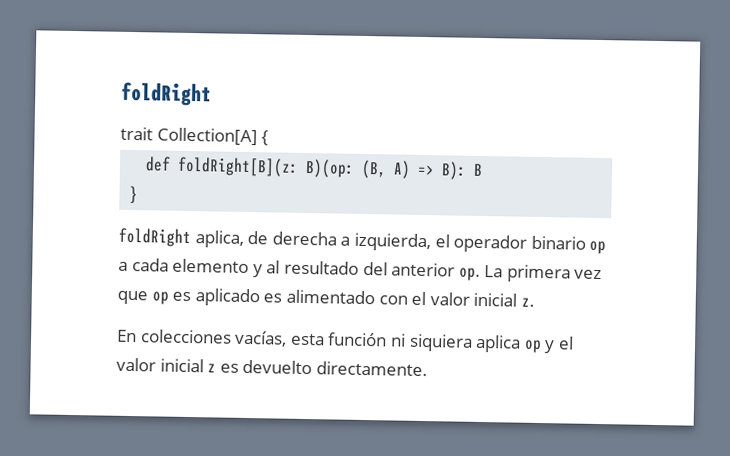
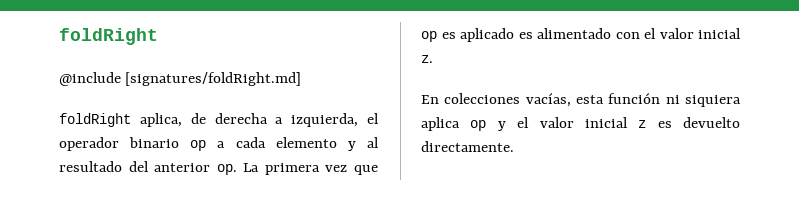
[120,126,269,146] [145,156,484,180] [129,185,139,205] trait Collection[A] { // def foldRight[B](z: B)(op: (B, A) => B): B // } -> [59,72,302,86] @include [signatures/foldRight.md]

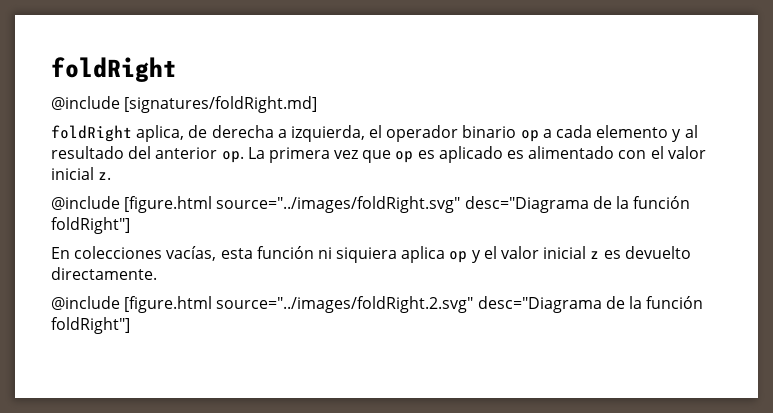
(433, 59) none -> [51,196,691,213] [51,217,130,234] // @include [figure.html source="../images/foldRight.svg" desc="Diagrama de la función foldRight"]
(514, 146) none -> [51,296,704,313] [51,317,130,334] // @include [figure.html source="../images/foldRight.2.svg" desc="Diagrama de la función foldRight"]

